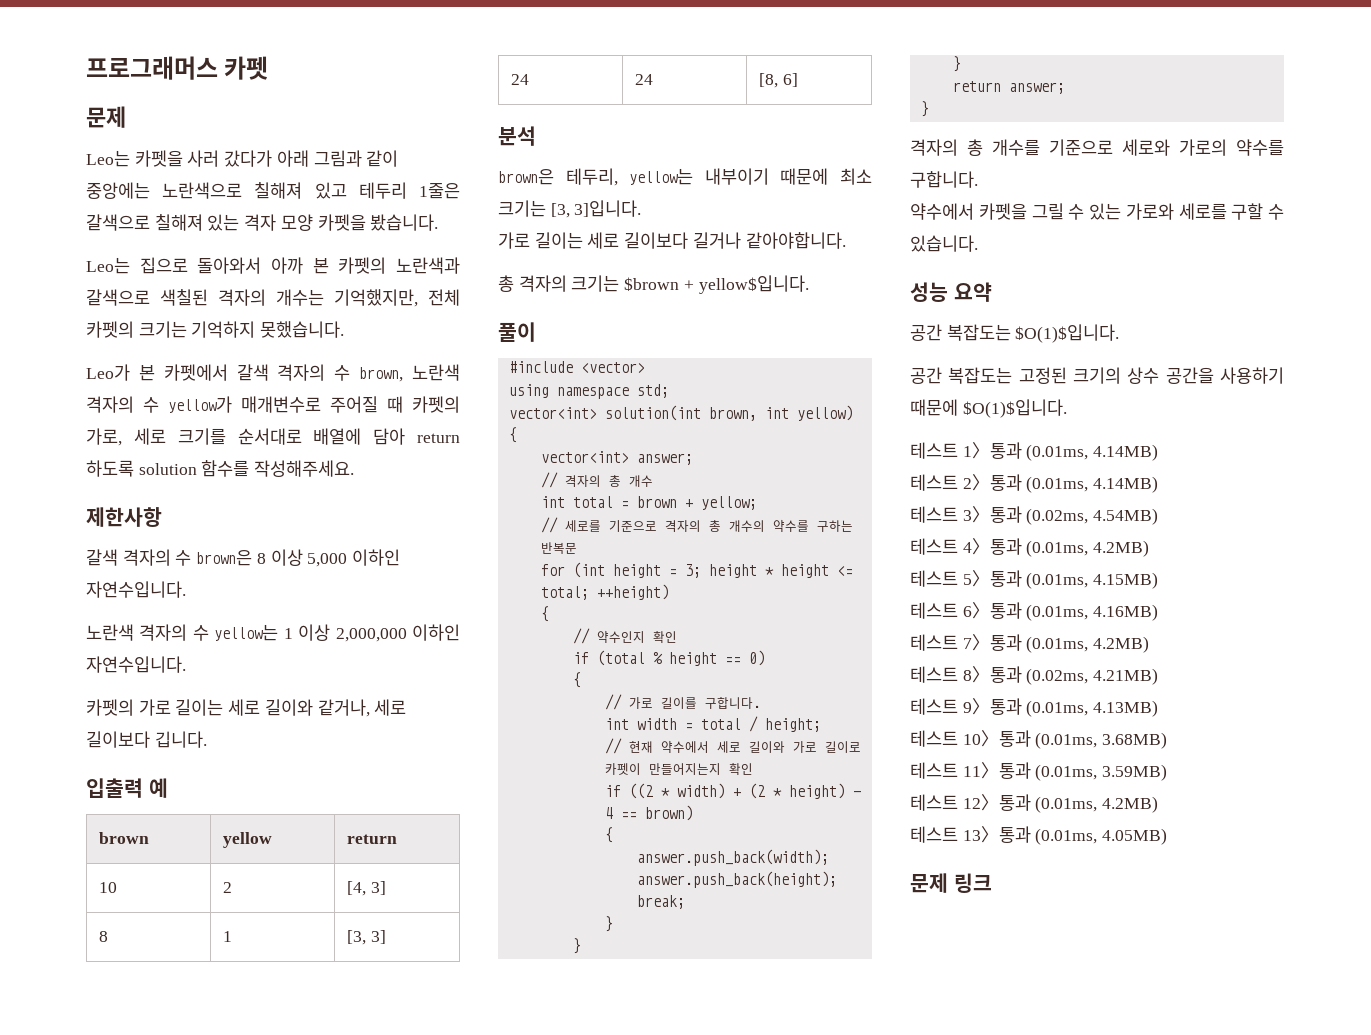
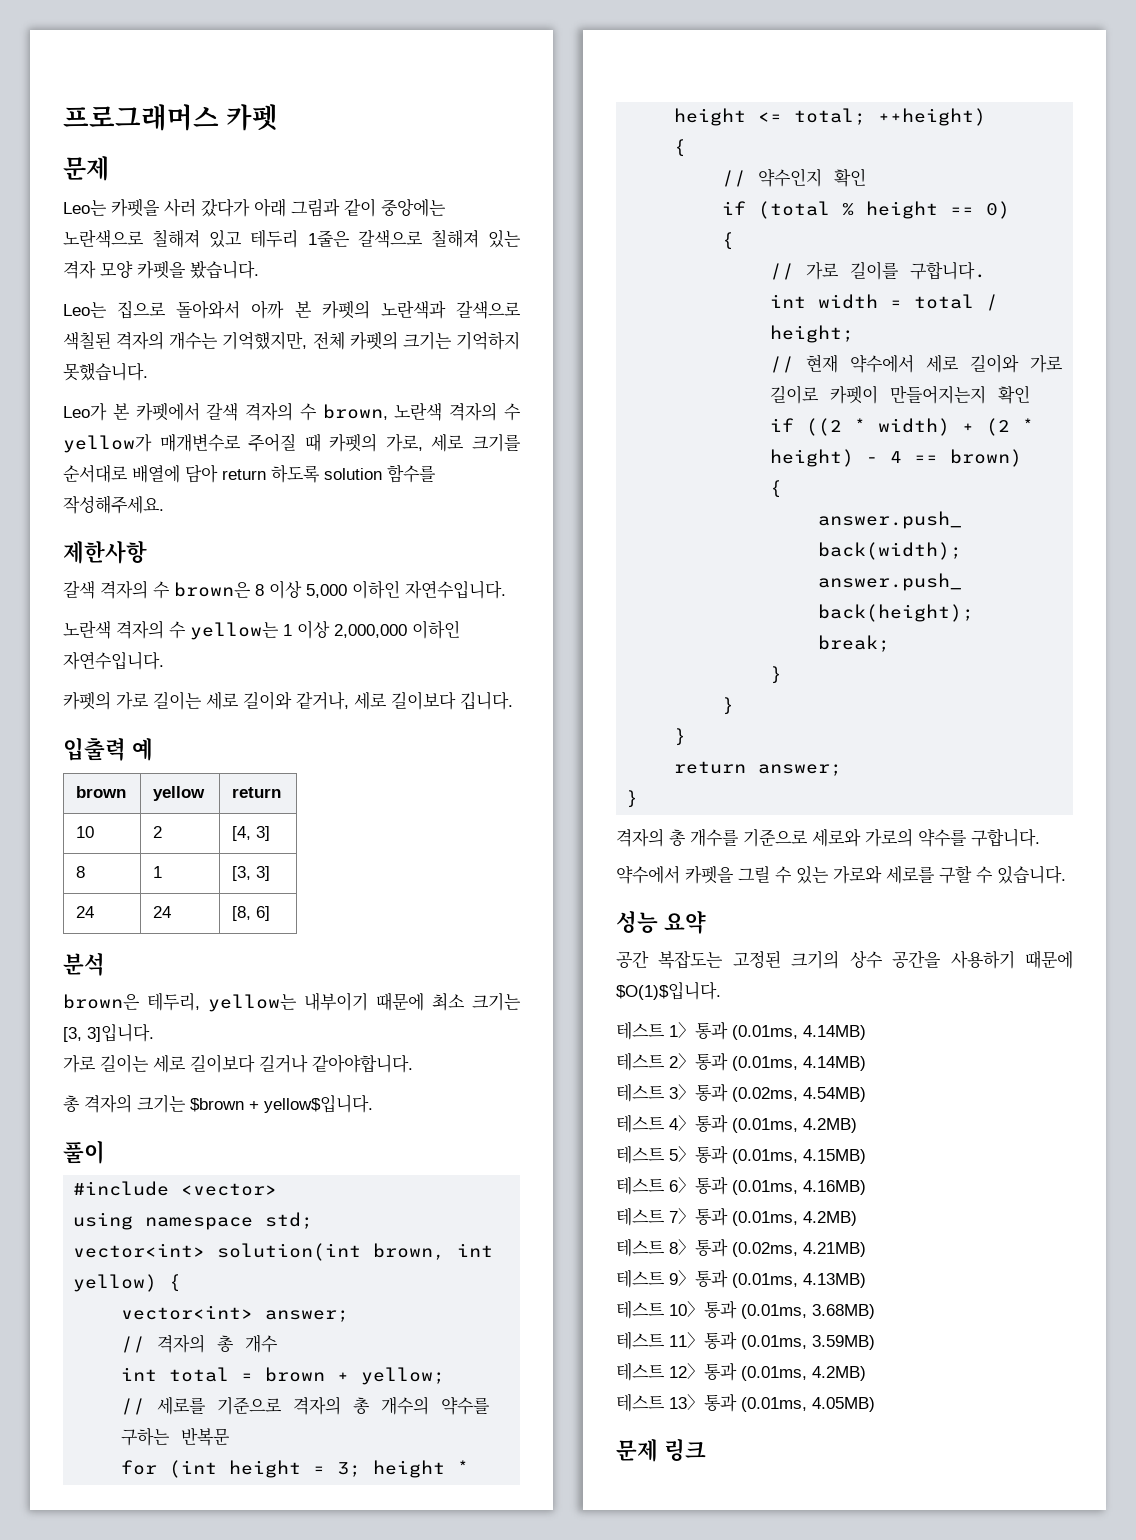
[910,324,1120,343] // 공간 복잡도는 $O(1)$입니다. -> (706, 922) none

